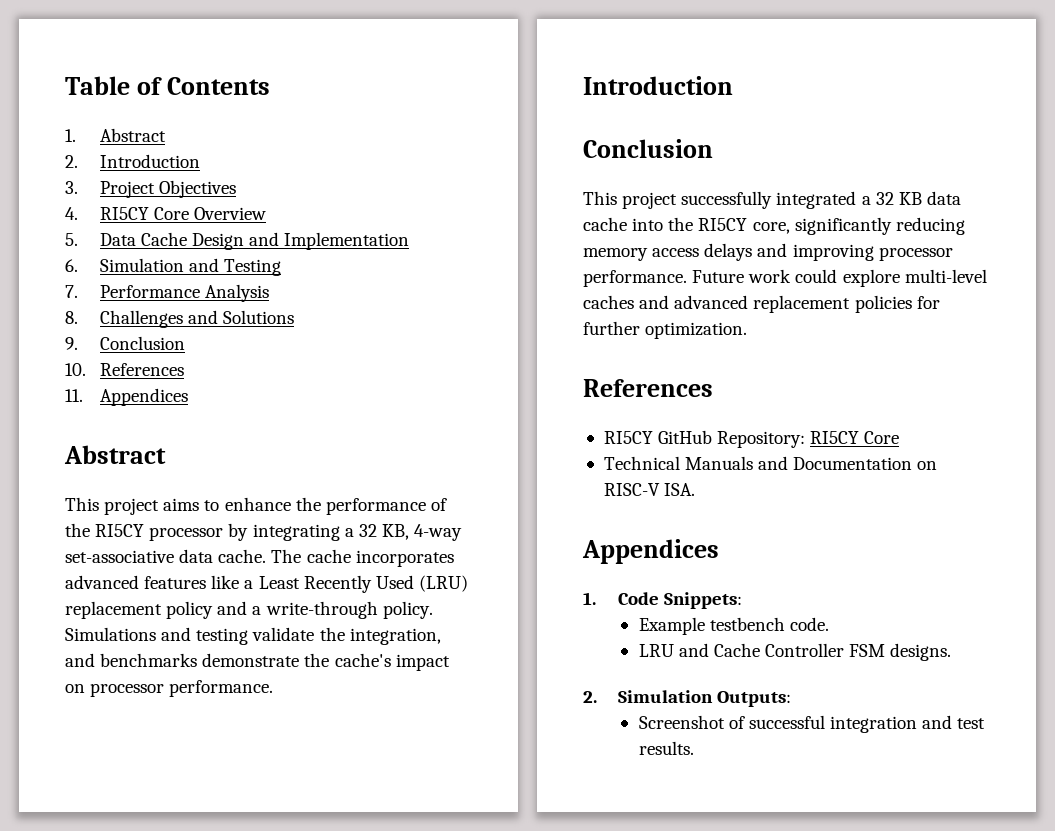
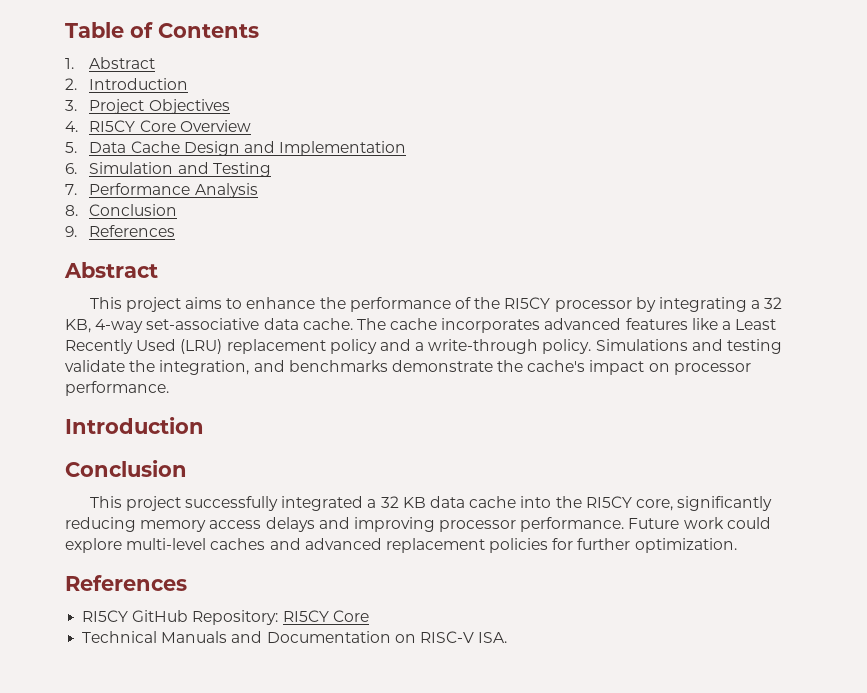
[99,310,294,328] [65,336,185,350] [65,363,184,376] [65,388,188,406] Challenges and Solutions // 9. Conclusion // 10. References // 11. Appendices -> [89,204,178,216] [65,225,176,237] Conclusion // 9. References
[582,539,719,564] [583,592,742,609] [638,617,829,635] [638,643,952,661] [583,690,791,707] [638,715,986,733] [638,741,694,755] // Appendices // 1. Code Snippets: // Example testbench code. // LRU and Cache Controller FSM designs. // 2. Simulation Outputs: // Screenshot of successful integration and test results. -> (508, 637) none

